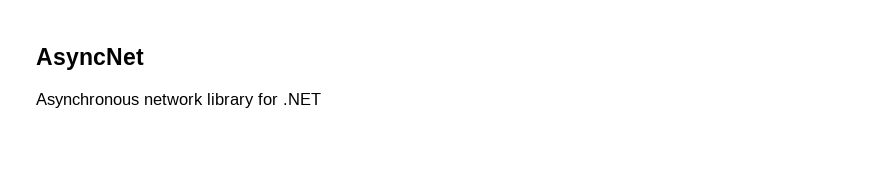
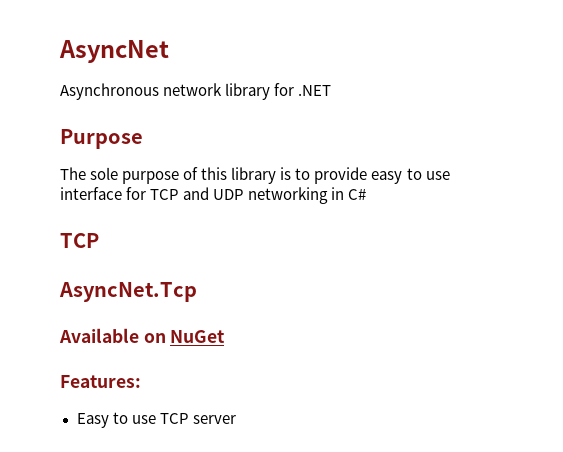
(321, 99) none -> [60,129,143,149] [60,167,450,184] [60,187,367,204] [60,233,99,248] [59,282,197,302] [59,328,226,343] [60,375,141,388] [76,412,236,428] // Purpose // The sole purpose of this library is to provide easy to use interface for TCP and UDP networking in C# // TCP // AsyncNet.Tcp // Available on NuGet // Features: // Easy to use TCP server

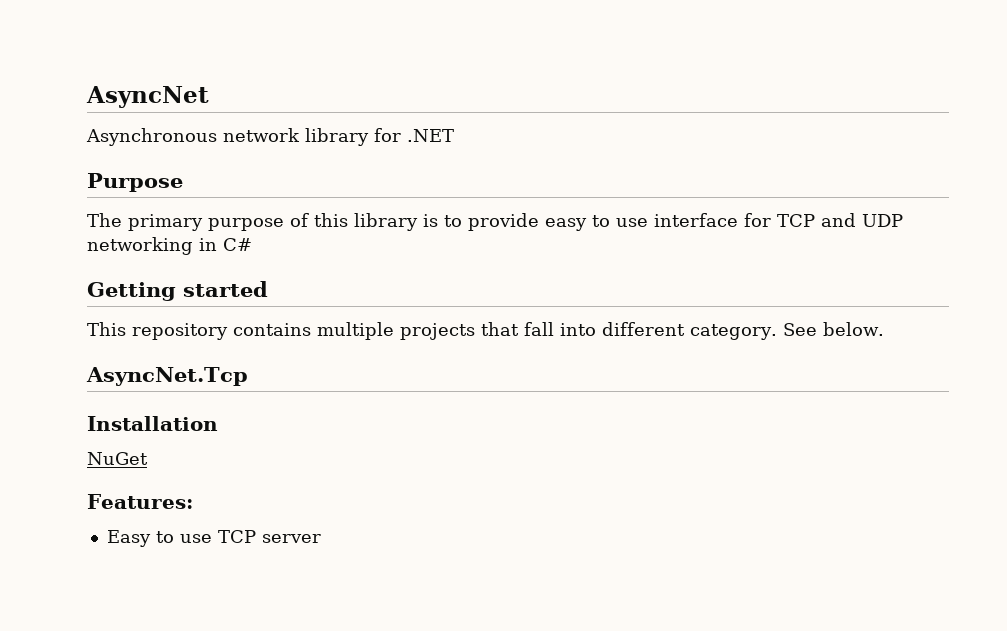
[90,167,119,180] sole -> [128,214,203,231] primary
[60,233,99,248] TCP -> [87,281,268,301] [87,322,884,340] Getting started // This repository contains multiple projects that fall into different category. See below.
[59,328,166,343] Available on -> [87,416,218,431] Installation //

